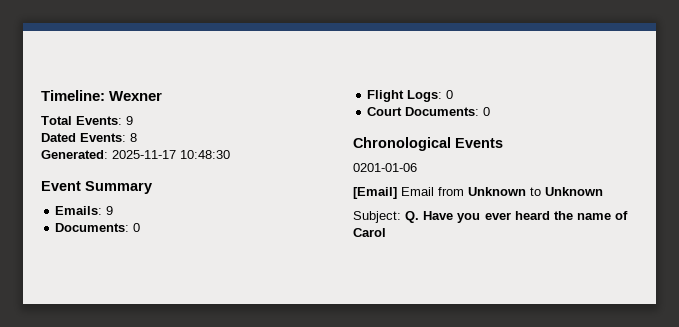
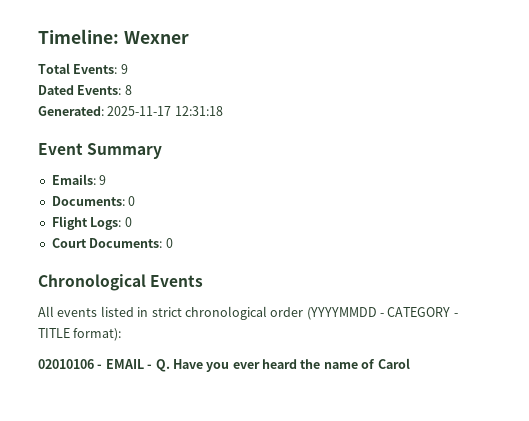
[180,150,230,159] 10:48:30 -> [174,106,223,116] 12:31:18
[353,163,417,172] [353,187,603,199] [353,211,401,223] 0201-01-06 // [Email] Email from Unknown to Unknown // Subject: -> [38,306,458,320] [38,328,122,341] [38,359,153,369] All events listed in strict chronological order (YYYYMMDD - CATEGORY - TITLE format): // 02010106 - EMAIL -

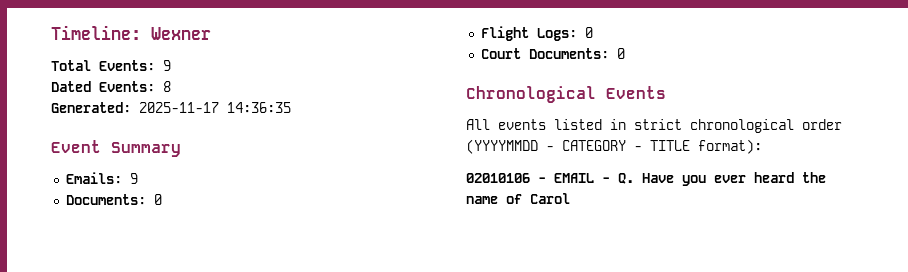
[174,106,223,116] 12:31:18 -> [227,102,291,113] 14:36:35

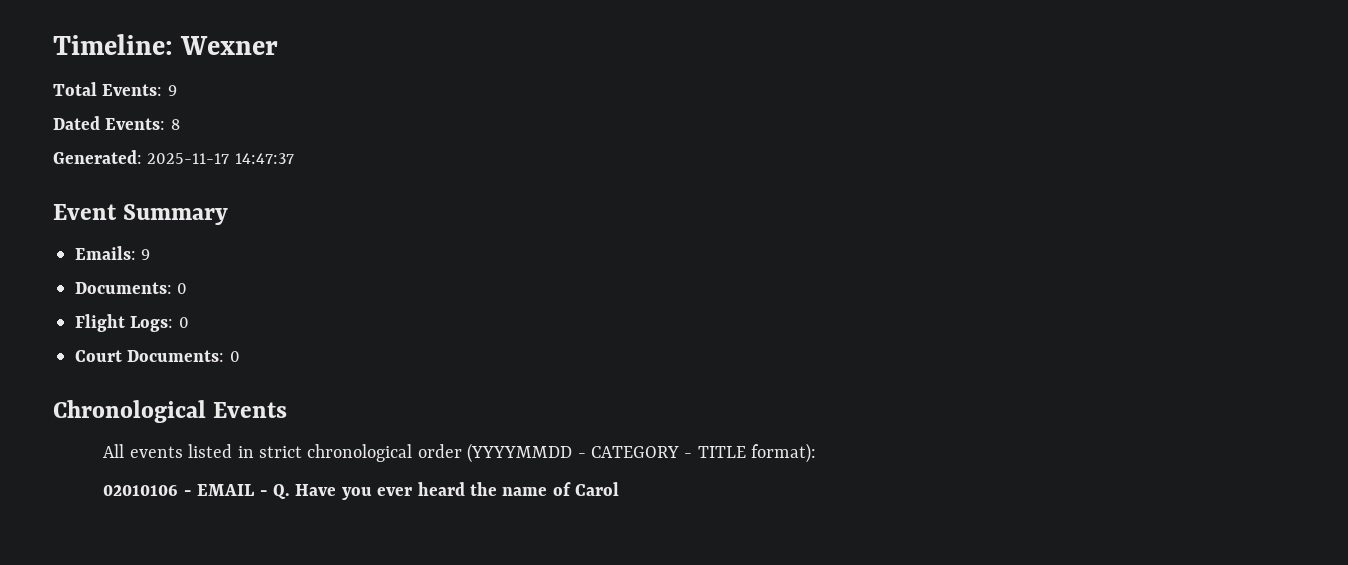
[227,102,291,113] 14:36:35 -> [234,153,294,164] 14:47:37

